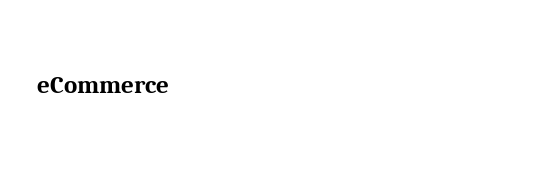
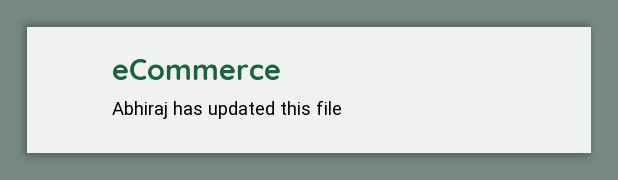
(169, 85) none -> [112,100,342,119] // Abhiraj has updated this file

